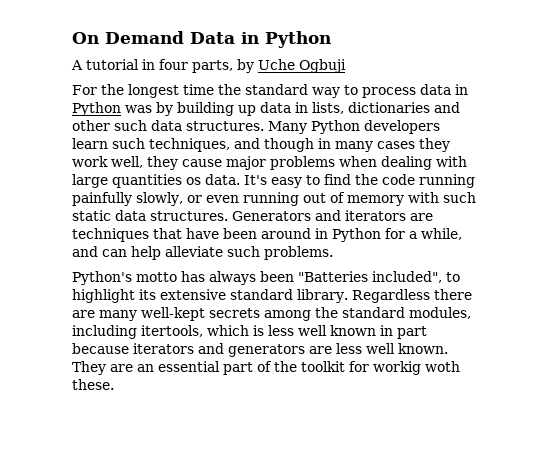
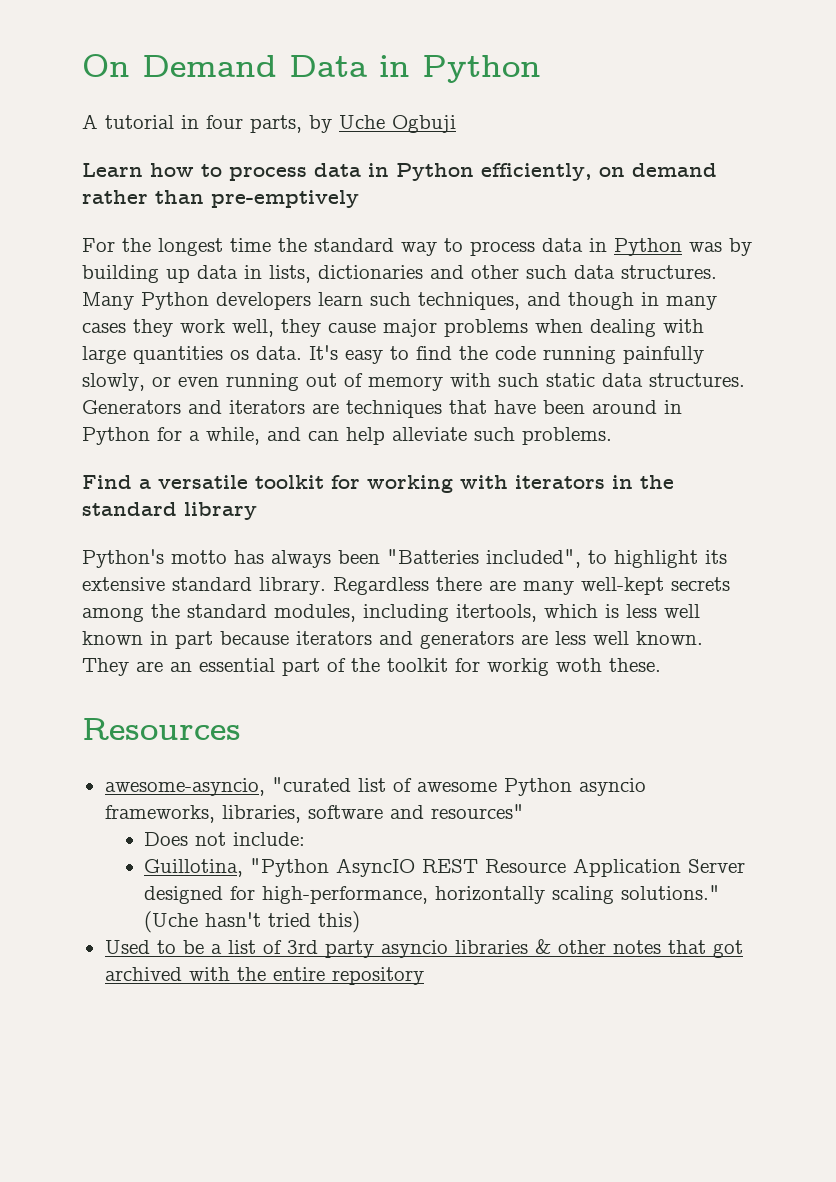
(346, 66) none -> [82,163,717,181] [82,190,359,208] // Learn how to process data in Python efficiently, on demand rather than pre-emptively
(333, 253) none -> [82,475,674,493] [82,502,257,520] // Find a versatile toolkit for working with iterators in the standard library
(114, 384) none -> [82,718,241,740] [104,777,646,796] [104,804,524,823] [144,832,306,846] [144,858,746,877] [144,885,721,904] [144,911,361,933] [104,939,743,958] [104,967,424,985] // Resources // awesome-asyncio, "curated list of awesome Python asyncio frameworks, libraries, software and resources" // Does not include: // Guillotina, "Python AsyncIO REST Resource Application Server designed for high-performance, horizontally scaling solutions." (Uche hasn't tried this) // Used to be a list of 3rd party asyncio libraries & other notes that got archived with the entire repository

